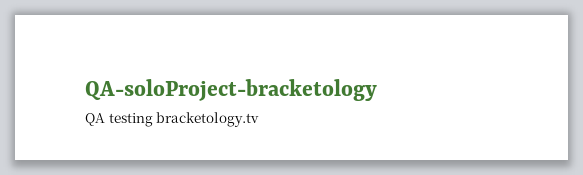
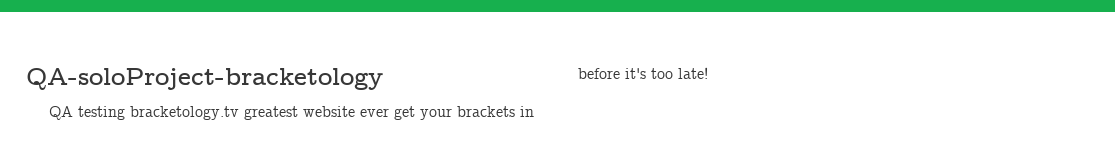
(260, 119) none -> [243,106,534,120] [578,67,708,79] greatest website ever get your brackets in before it's too late!

